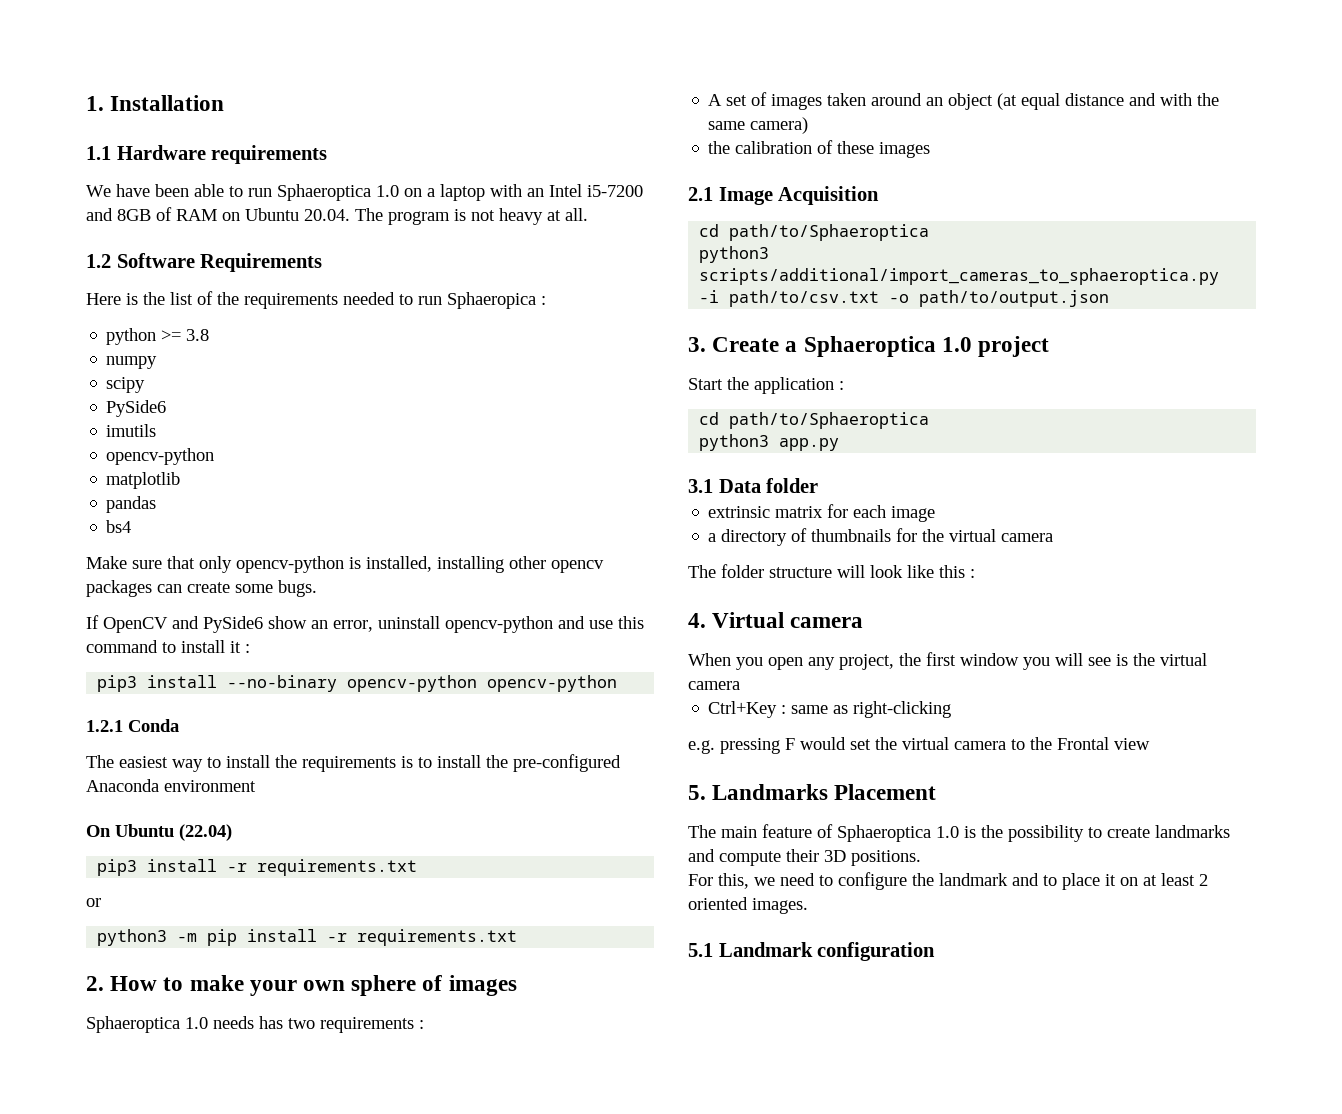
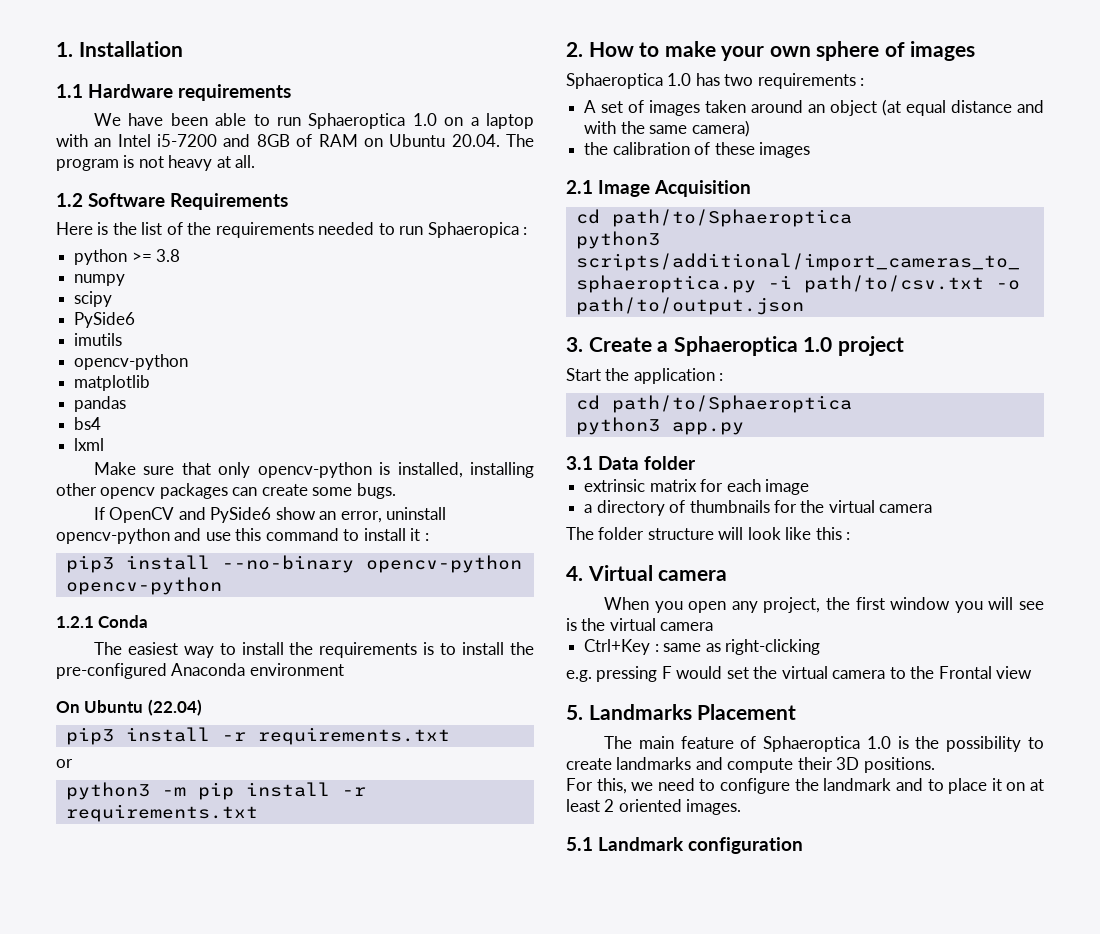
(132, 526) none -> [74,438,105,451] // lxml
[213,1016,254,1029] needs -> (692, 79) none

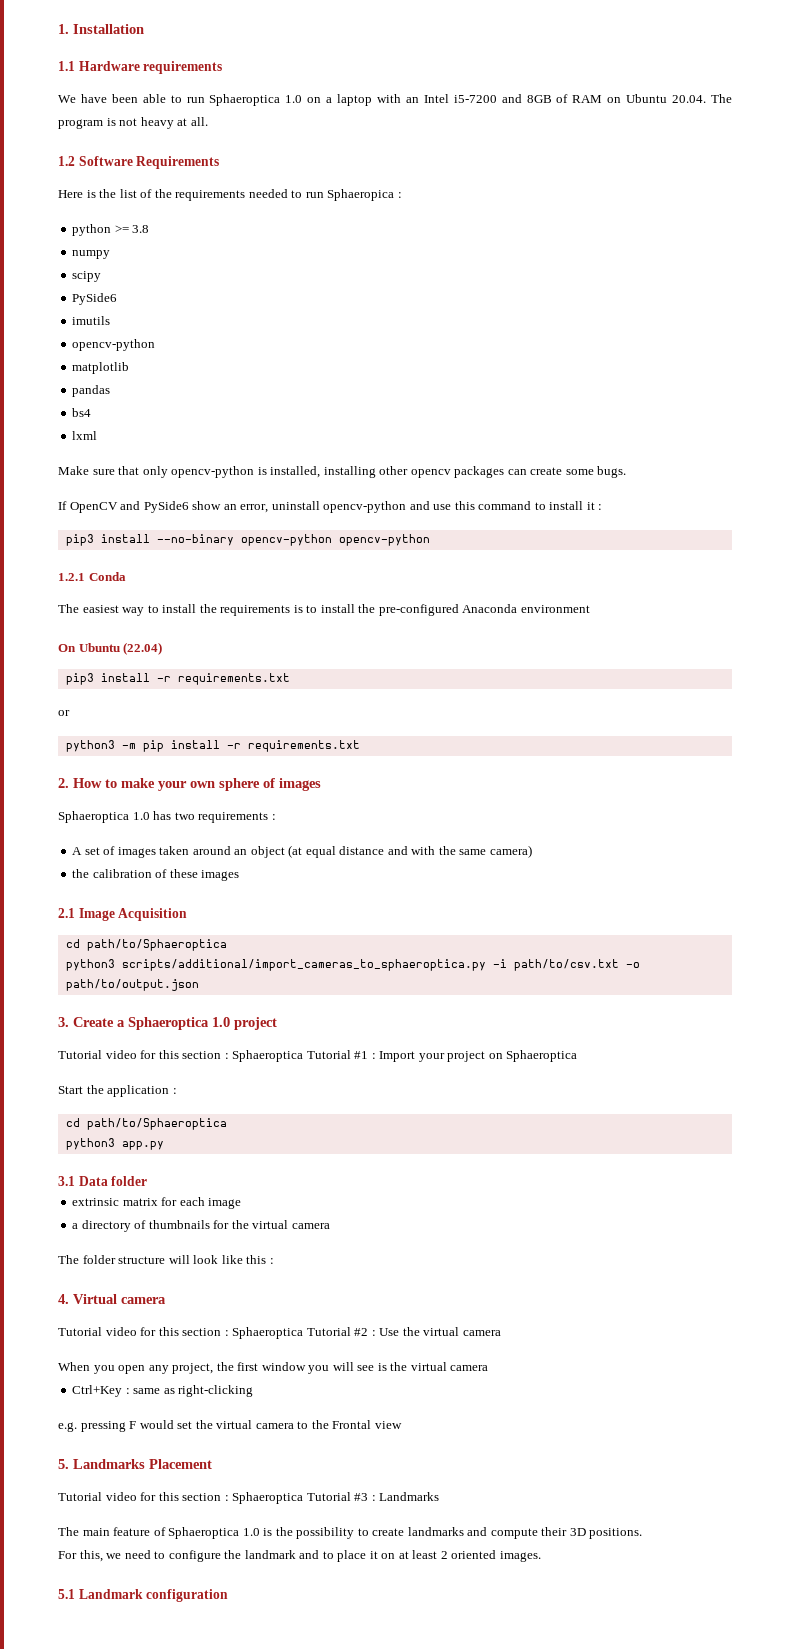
(904, 346) none -> [58,1050,578,1062] // Tutorial video for this section : Sphaeroptica Tutorial #1 : Import your project on Sphaeroptica
(728, 575) none -> [58,1327,501,1339] // Tutorial video for this section : Sphaeroptica Tutorial #2 : Use the virtual camera
(797, 712) none -> [58,1492,440,1504] // Tutorial video for this section : Sphaeroptica Tutorial #3 : Landmarks

